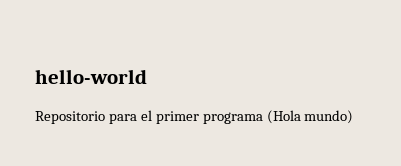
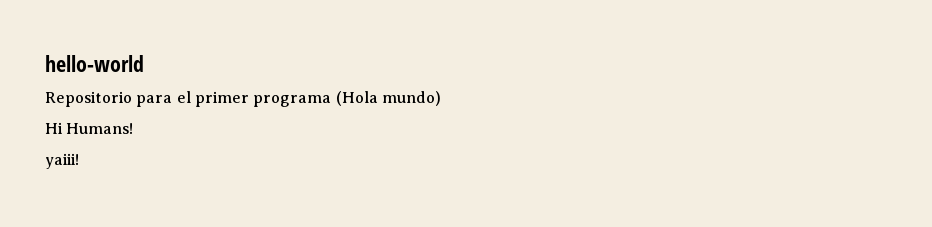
(354, 117) none -> [45,122,134,134] [45,153,79,169] // Hi Humans! // yaiii!

